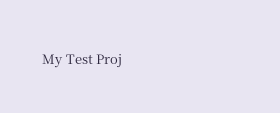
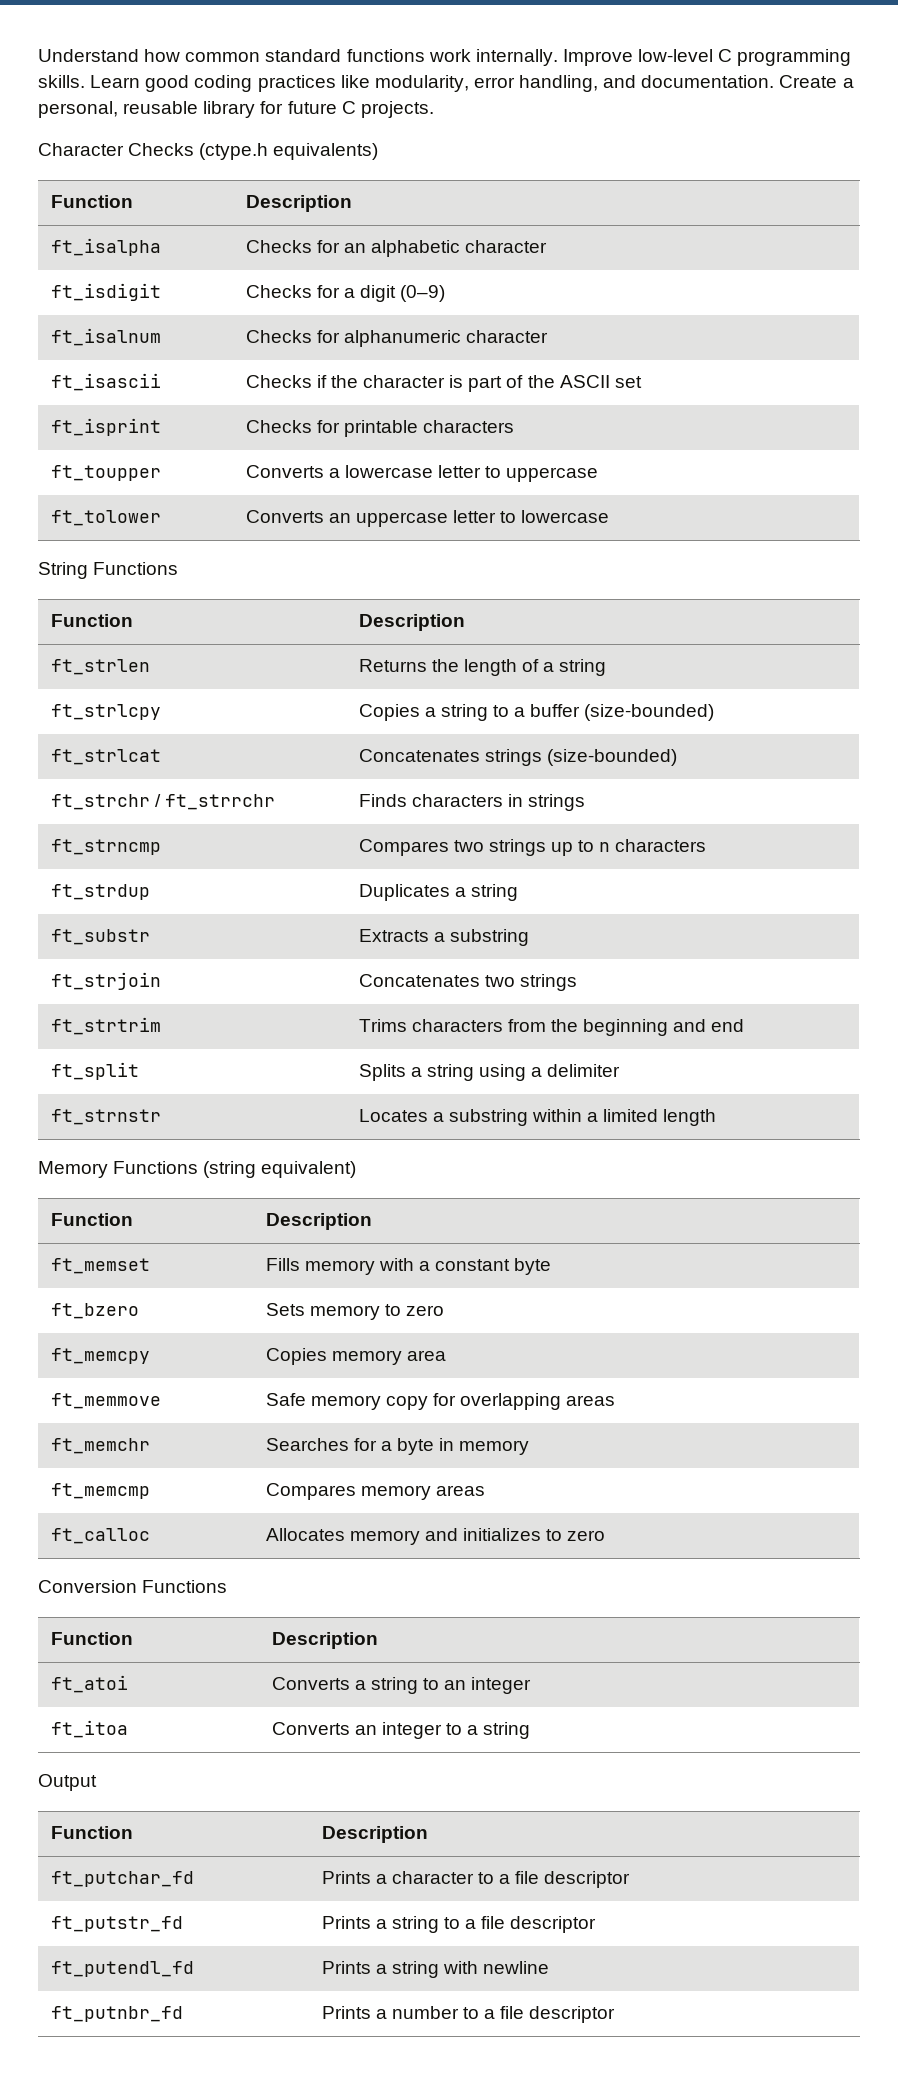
[42,54,123,68] My Test Proj -> [38,49,852,66] [38,75,854,92] [38,101,434,118] [38,143,379,160] [50,195,133,208] [245,195,352,212] [50,238,161,256] [245,240,548,257] [50,283,161,301] [245,285,446,302] [50,328,161,346] [245,330,549,347] [50,373,161,391] [245,375,642,392] [50,418,161,436] [245,420,515,437] [50,465,161,481] [245,465,599,482] [50,510,161,526] [245,510,610,527] [38,562,179,579] [50,614,133,627] [358,614,465,631] [50,659,150,675] [358,659,607,676] [50,704,161,720] [358,704,715,721] [50,749,161,765] [358,749,677,766] [50,794,275,810] [358,794,586,811] [50,839,161,855] [358,839,707,856] [50,884,150,900] [358,884,518,901] [50,929,150,945] [358,929,529,946] [50,972,161,990] [358,974,577,991] [50,1017,161,1035] [358,1019,745,1036] [50,1062,139,1080] [358,1064,621,1081] [50,1109,161,1125] [358,1109,717,1126] [38,1161,357,1178] [50,1213,133,1226] [265,1213,372,1230] [50,1258,150,1274] [265,1258,552,1275] [50,1303,139,1319] [265,1303,445,1320] [50,1348,150,1364] [265,1348,446,1365] [50,1393,161,1409] [265,1393,616,1410] [50,1438,150,1454] [265,1438,530,1455] [50,1483,150,1499] [265,1483,485,1500] [50,1528,150,1544] [265,1528,606,1545] [38,1580,228,1593] [50,1632,133,1645] [271,1632,378,1649] [50,1675,128,1693] [271,1677,532,1694] [50,1720,128,1738] [271,1722,531,1739] [38,1774,97,1791] [50,1826,133,1839] [321,1826,428,1843] [50,1871,194,1887] [321,1871,631,1888] [50,1916,183,1932] [321,1916,597,1933] [50,1961,194,1977] [321,1961,550,1978] [50,2006,183,2022] [321,2006,616,2023] Understand how common standard functions work internally. Improve low-level C programming skills. Learn good coding practices like modularity, error handling, and documentation. Create a personal, reusable library for future C projects. // Character Checks (ctype.h equivalents) // Function | Description // ft_isalpha | Checks for an alphabetic character // ft_isdigit | Checks for a digit (0–9) // ft_isalnum | Checks for alphanumeric character // ft_isascii | Checks if the character is part of the ASCII set // ft_isprint | Checks for printable characters // ft_toupper | Converts a lowercase letter to uppercase // ft_tolower | Converts an uppercase letter to lowercase // String Functions // Function | Description // ft_strlen | Returns the length of a string // ft_strlcpy | Copies a string to a buffer (size-bounded) // ft_strlcat | Concatenates strings (size-bounded) // ft_strchr / ft_strrchr | Finds characters in strings // ft_strncmp | Compares two strings up to n characters // ft_strdup | Duplicates a string // ft_substr | Extracts a substring // ft_strjoin | Concatenates two strings // ft_strtrim | Trims characters from the beginning and end // ft_split | Splits a string using a delimiter // ft_strnstr | Locates a substring within a limited length // Memory Functions (string equivalent) // Function | Description // ft_memset | Fills memory with a constant byte // ft_bzero | Sets memory to zero // ft_memcpy | Copies memory area // ft_memmove | Safe memory copy for overlapping areas // ft_memchr | Searches for a byte in memory // ft_memcmp | Compares memory areas // ft_calloc | Allocates memory and initializes to zero // Conversion Functions // Function | Description // ft_atoi | Converts a string to an integer // ft_itoa | Converts an integer to a string // Output // Function | Description // ft_putchar_fd | Prints a character to a file descriptor // ft_putstr_fd | Prints a string to a file descriptor // ft_putendl_fd | Prints a string with newline // ft_putnbr_fd | Prints a number to a file descriptor

